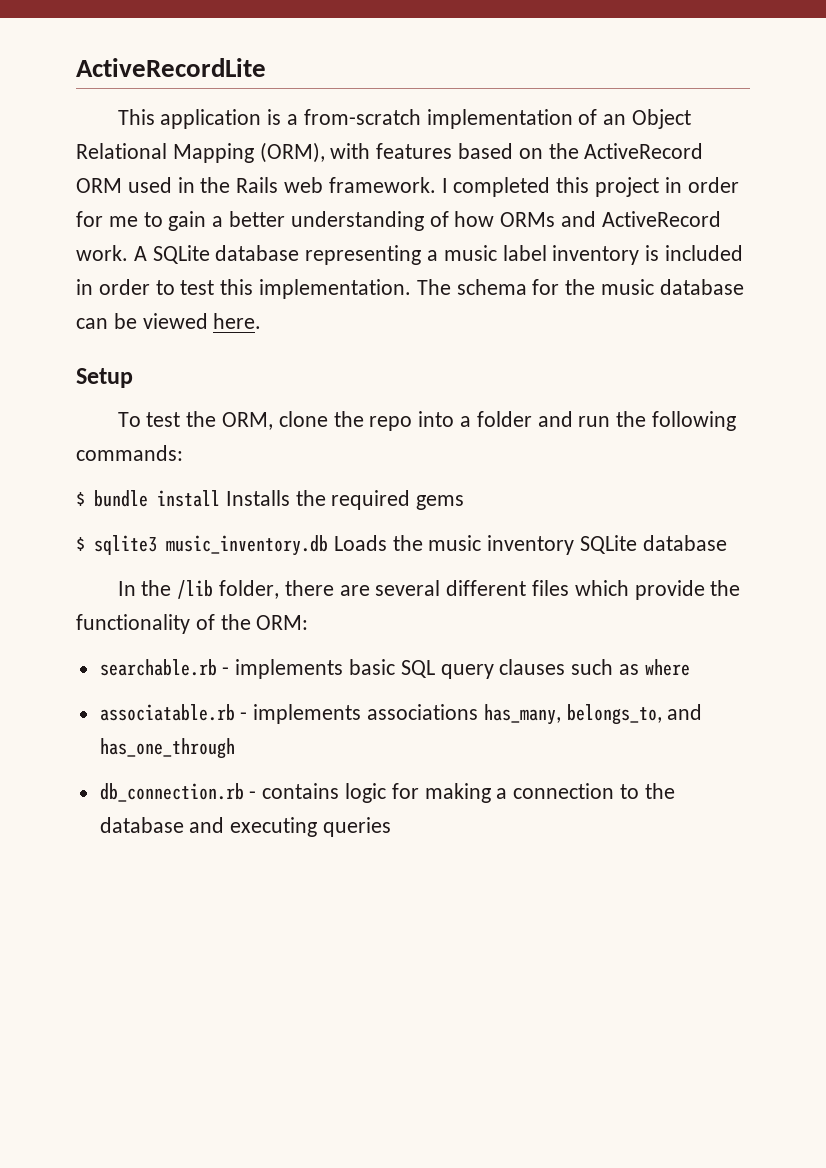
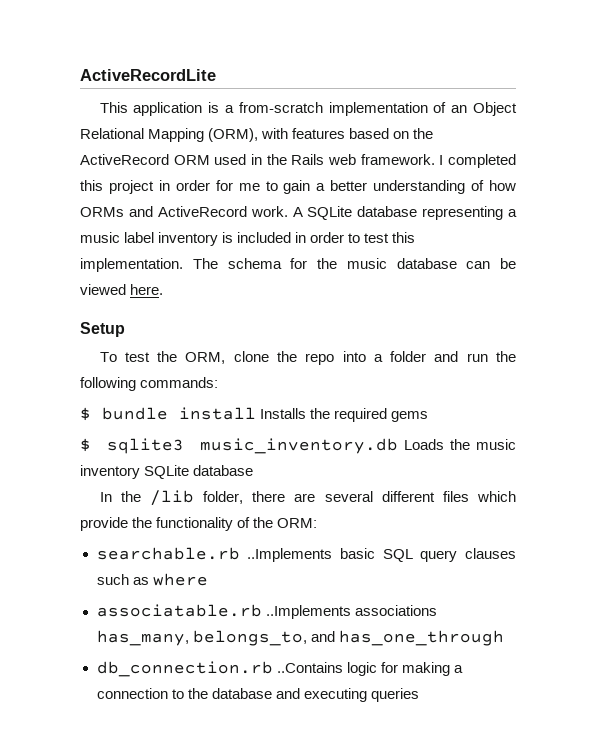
[222,659,344,679] - implements -> [247,548,333,562] ..Implements
[240,704,362,724] - implements -> [265,605,351,619] ..Implements
[249,783,340,799] - contains -> [276,662,343,673] ..Contains

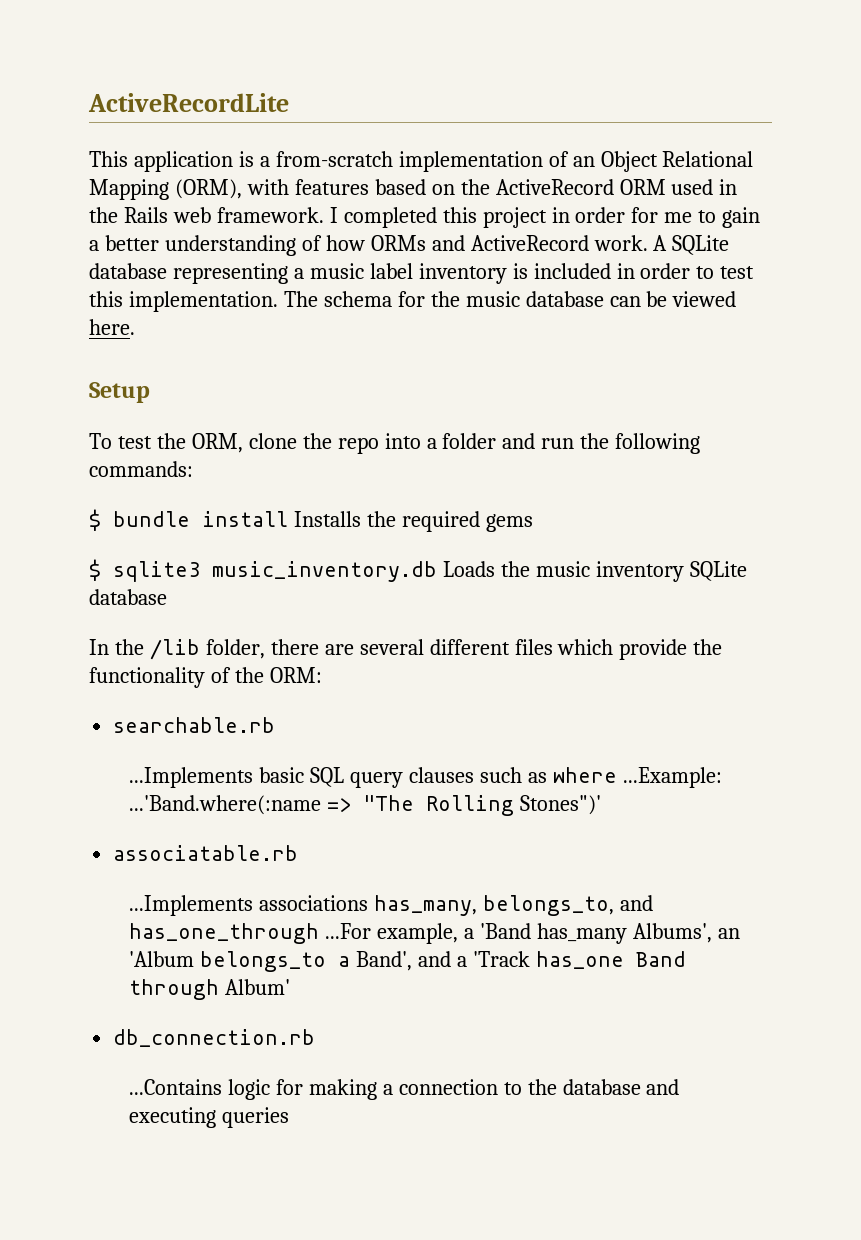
[247,548,333,562] ..Implements -> [129,767,254,788] // ...Implements
(208, 579) none -> [622,767,722,788] [129,795,601,816] ...Example: ...'Band.where(:name => "The Rolling Stones")'
[265,605,351,619] ..Implements -> [129,895,254,916] // ...Implements
(504, 638) none -> [324,923,740,944] [129,951,686,972] [129,979,290,1000] ...For example, a 'Band has_many Albums', an 'Album belongs_to a Band', and a 'Track has_one Band through Album'
[276,662,343,673] ..Contains -> [129,1079,223,1095] // ...Contains

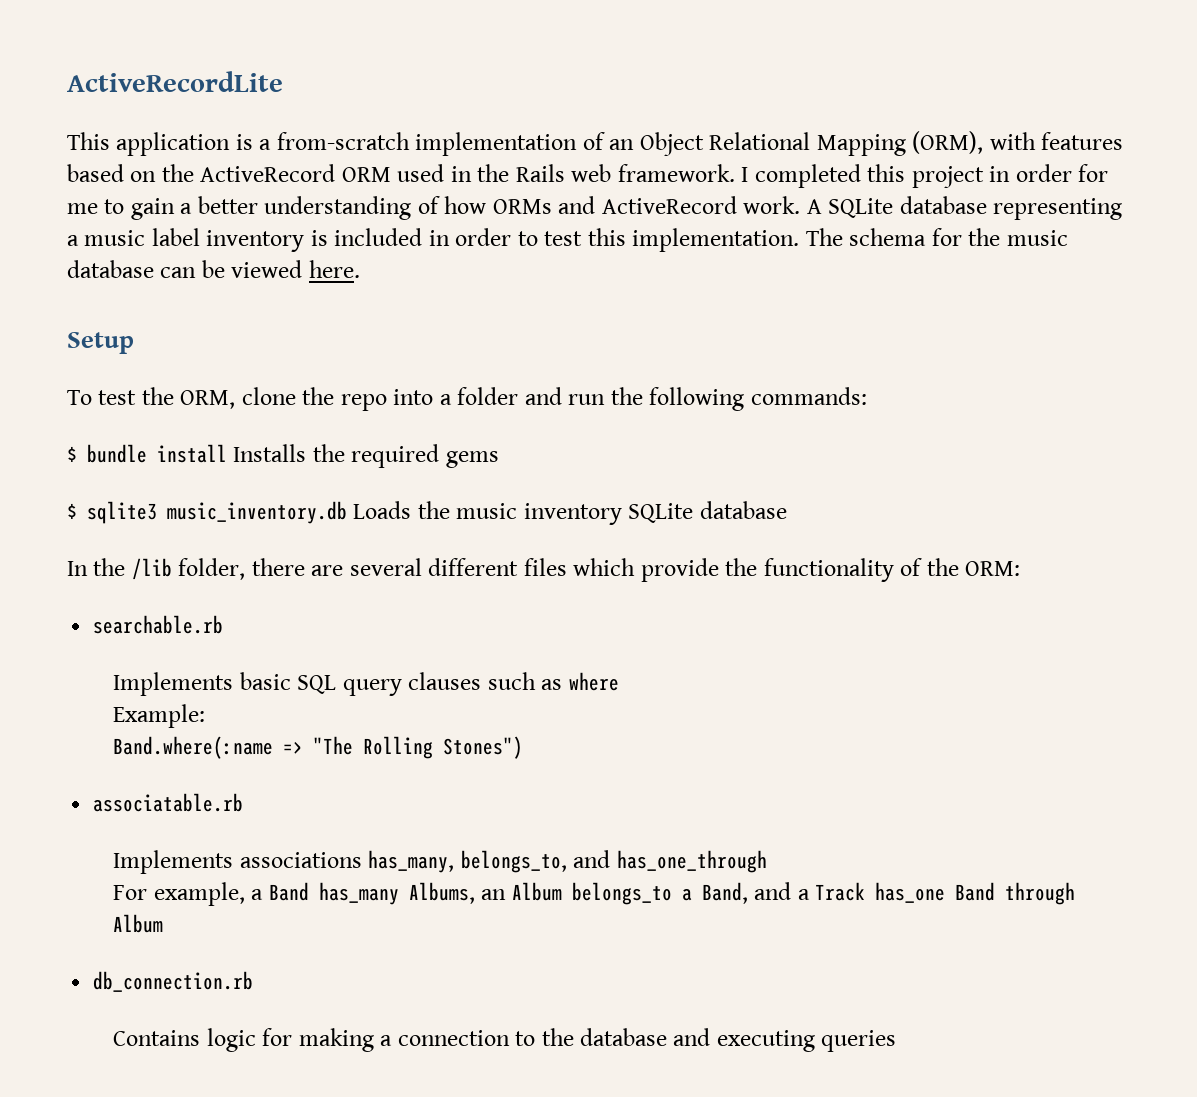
[129,767,254,788] ...Implements -> [113,672,234,696] Implements
[622,767,722,788] [129,795,322,815] ...Example: ...'Band.where(:name -> [113,704,206,728] [113,736,274,759] // Example: // Band.where(:name
[519,795,601,815] Stones")' -> [443,736,524,759] Stones")
[129,895,254,916] ...Implements -> [113,850,234,874] Implements
[324,923,371,939] ...For -> [113,885,148,900] // For
[479,923,740,944] [129,951,195,967] 'Band has_many Albums', an 'Album -> [268,882,562,905] Band has_many Albums, an Album
[355,951,412,971] Band', -> [701,882,748,904] Band,
[472,951,530,967] 'Track -> [814,882,865,901] Track
[224,979,290,995] Album' -> [113,914,164,933] Album
[129,1079,223,1095] ...Contains -> [113,1030,201,1046] Contains

